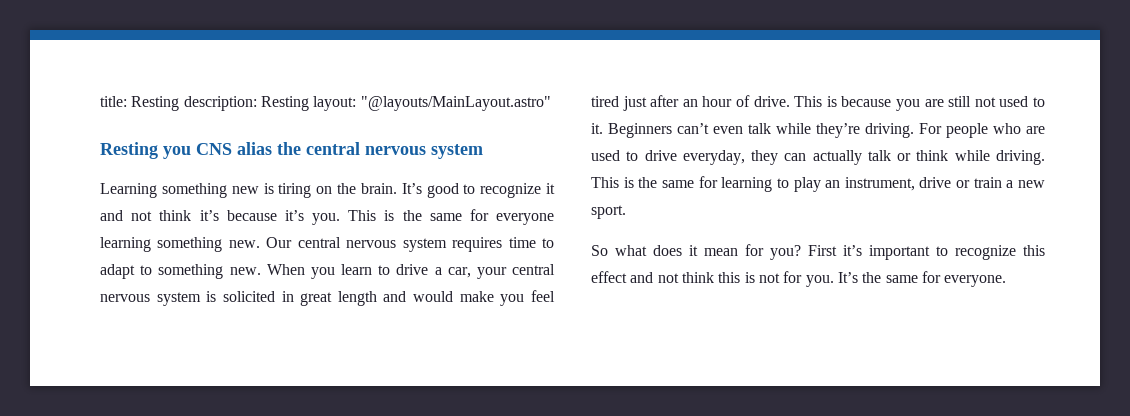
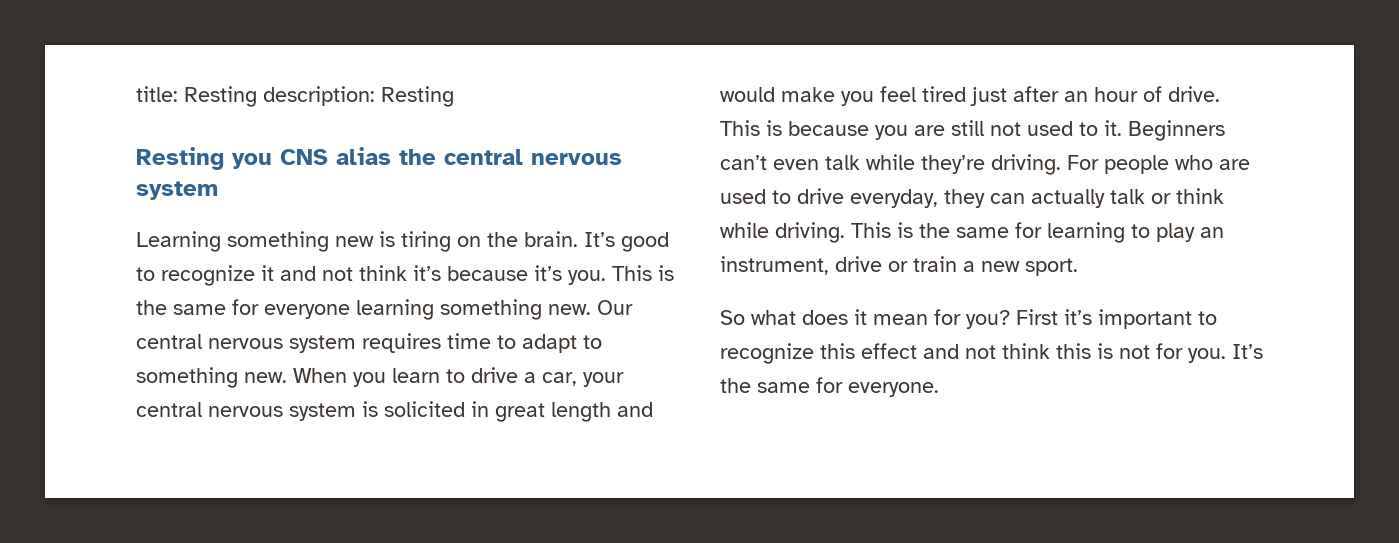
[313,96,551,111] layout: "@layouts/MainLayout.astro" -> (454, 96) none

